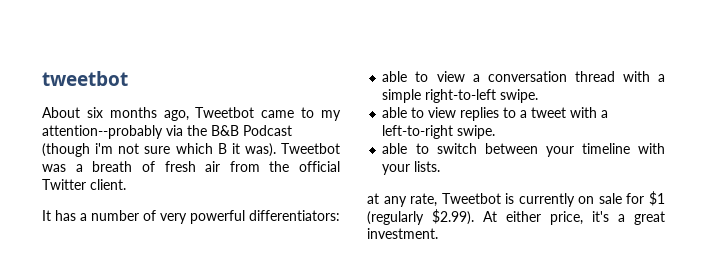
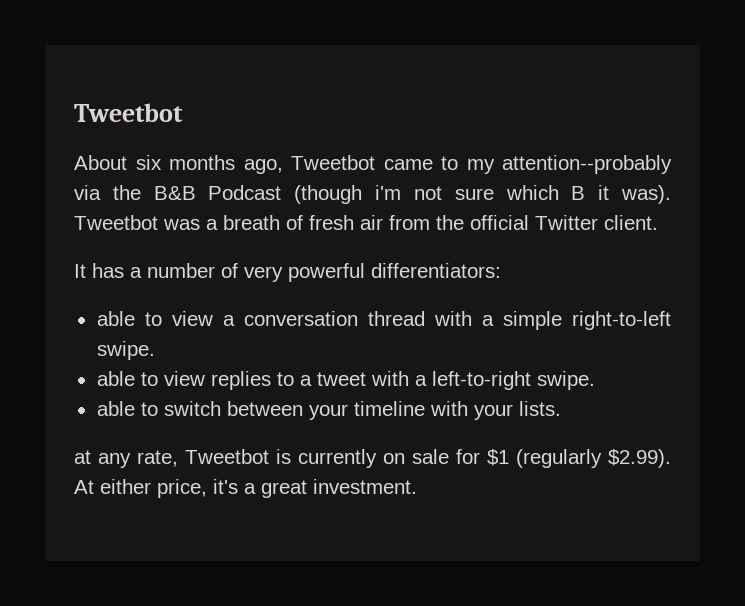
[42,71,128,86] tweetbot -> [74,103,183,122] Tweetbot

